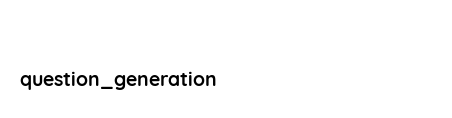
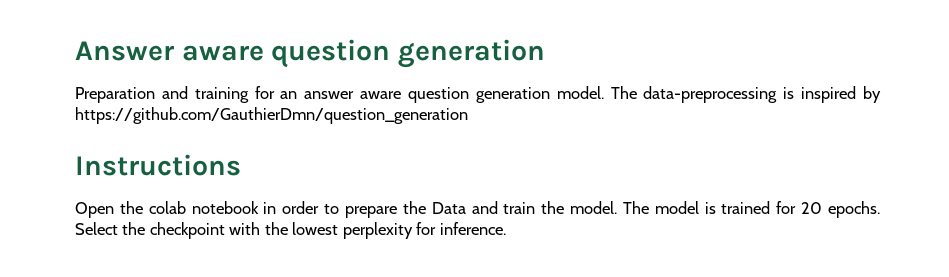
[20,71,217,90] question_generation -> [75,39,546,68] [75,86,882,103] [75,107,468,124] [75,154,241,176] [75,201,881,218] [75,222,506,239] Answer aware question generation // Preparation and training for an answer aware question generation model. The data-preprocessing is inspired by https://github.com/GauthierDmn/question_generation // Instructions // Open the colab notebook in order to prepare the Data and train the model. The model is trained for 20 epochs. Select the checkpoint with the lowest perplexity for inference.

